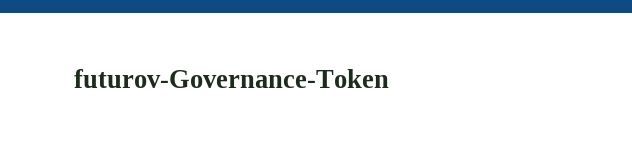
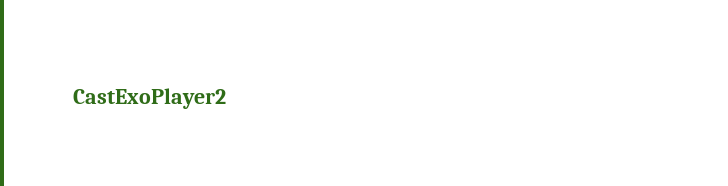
[74,69,389,88] futurov-Governance-Token -> [73,88,226,109] CastExoPlayer2

